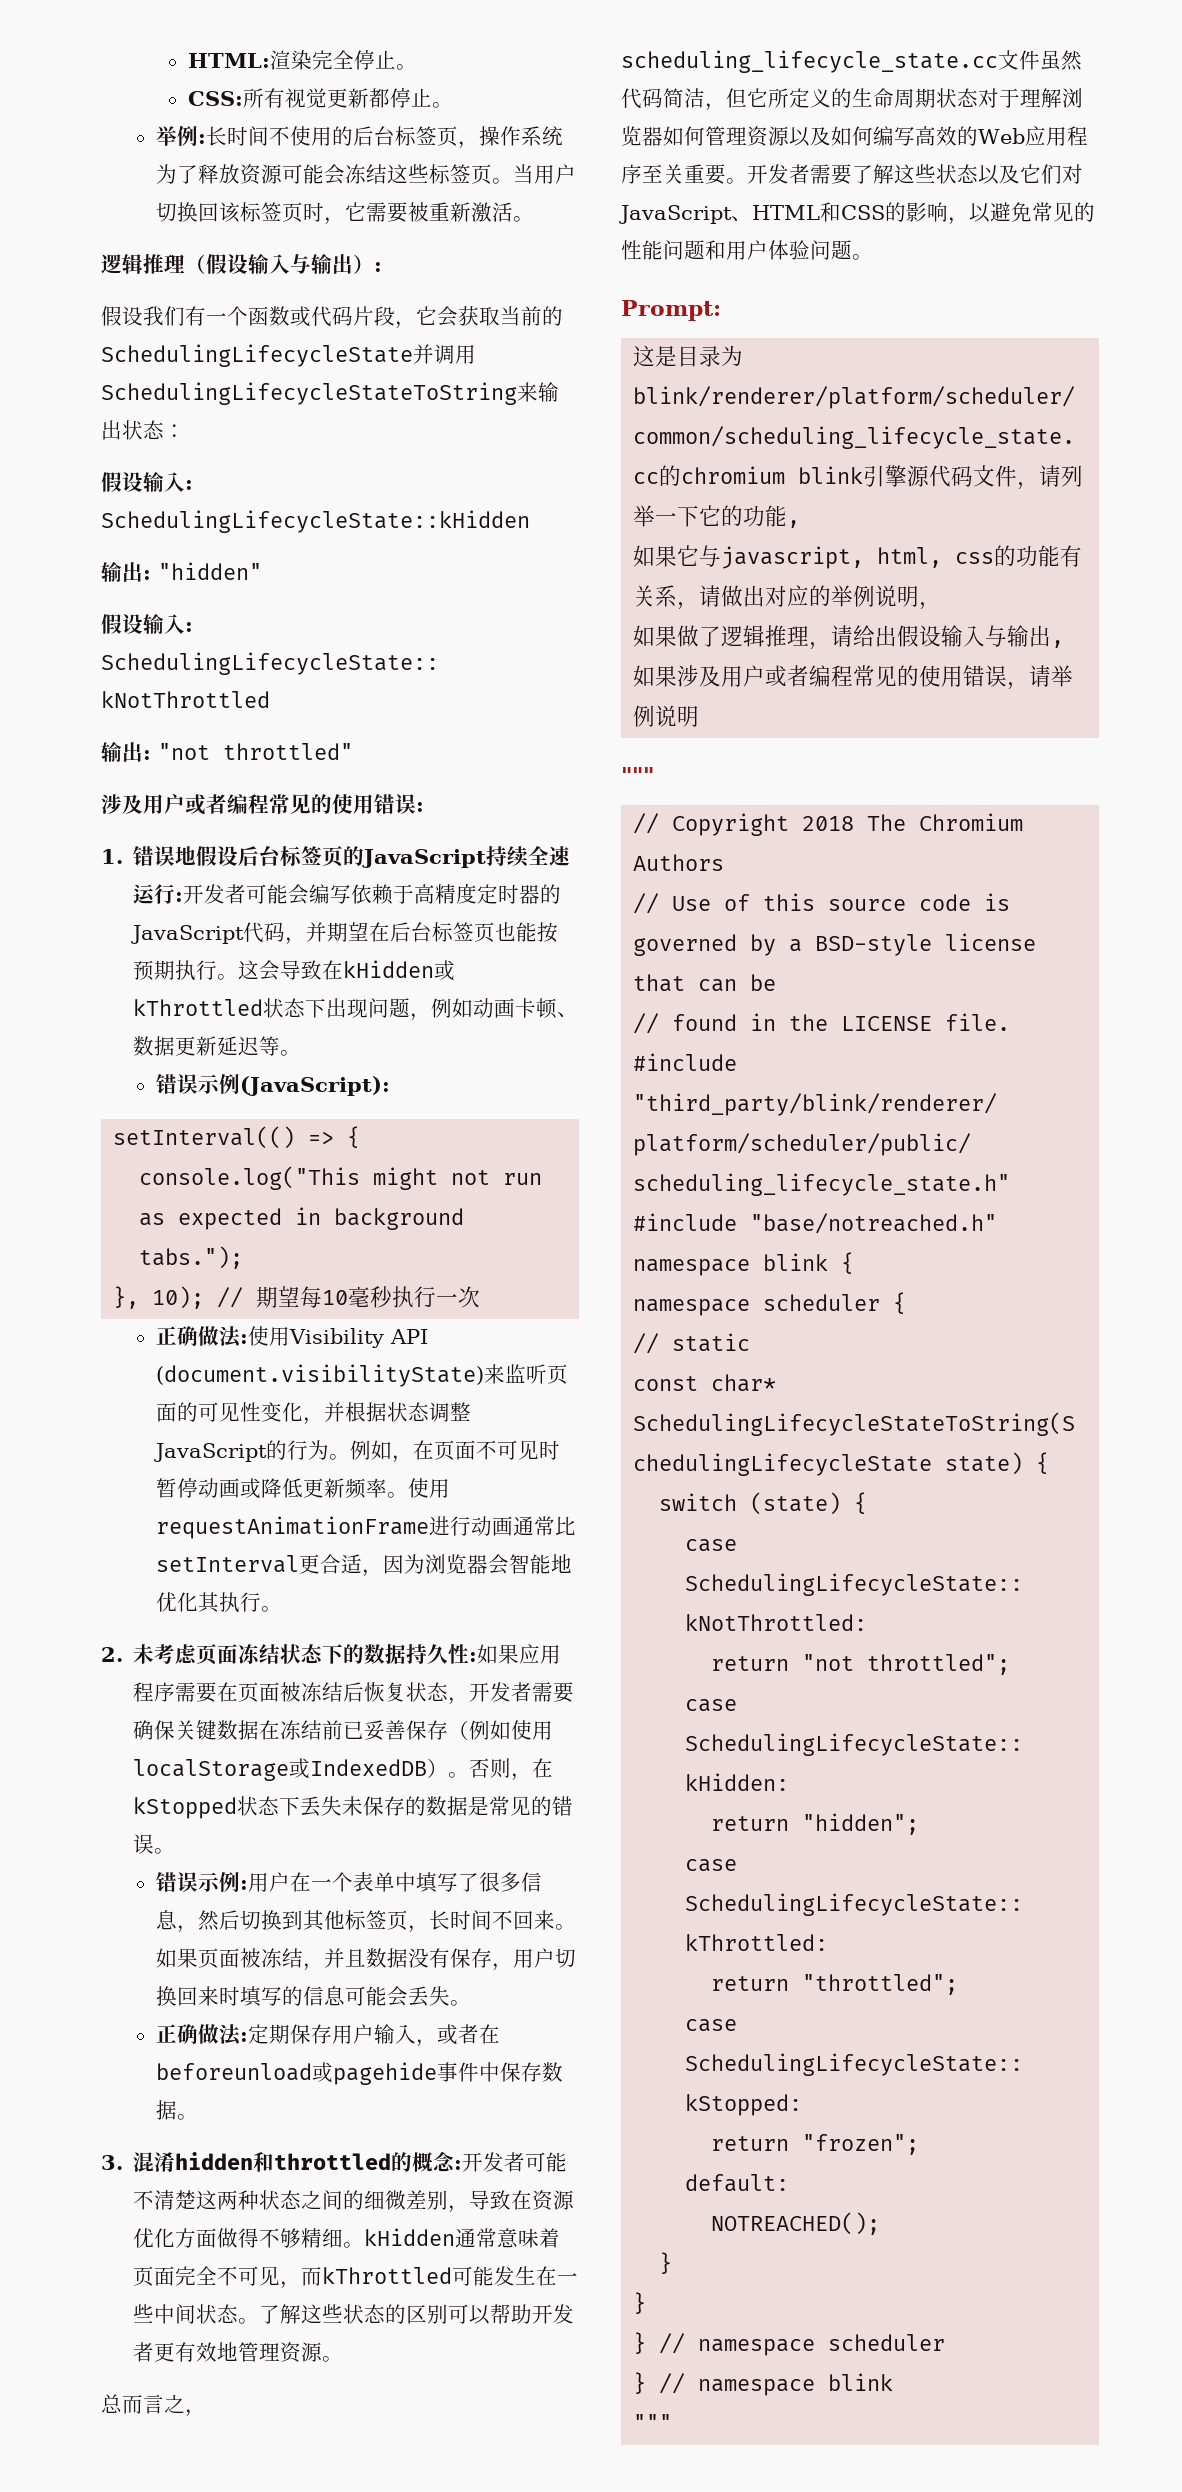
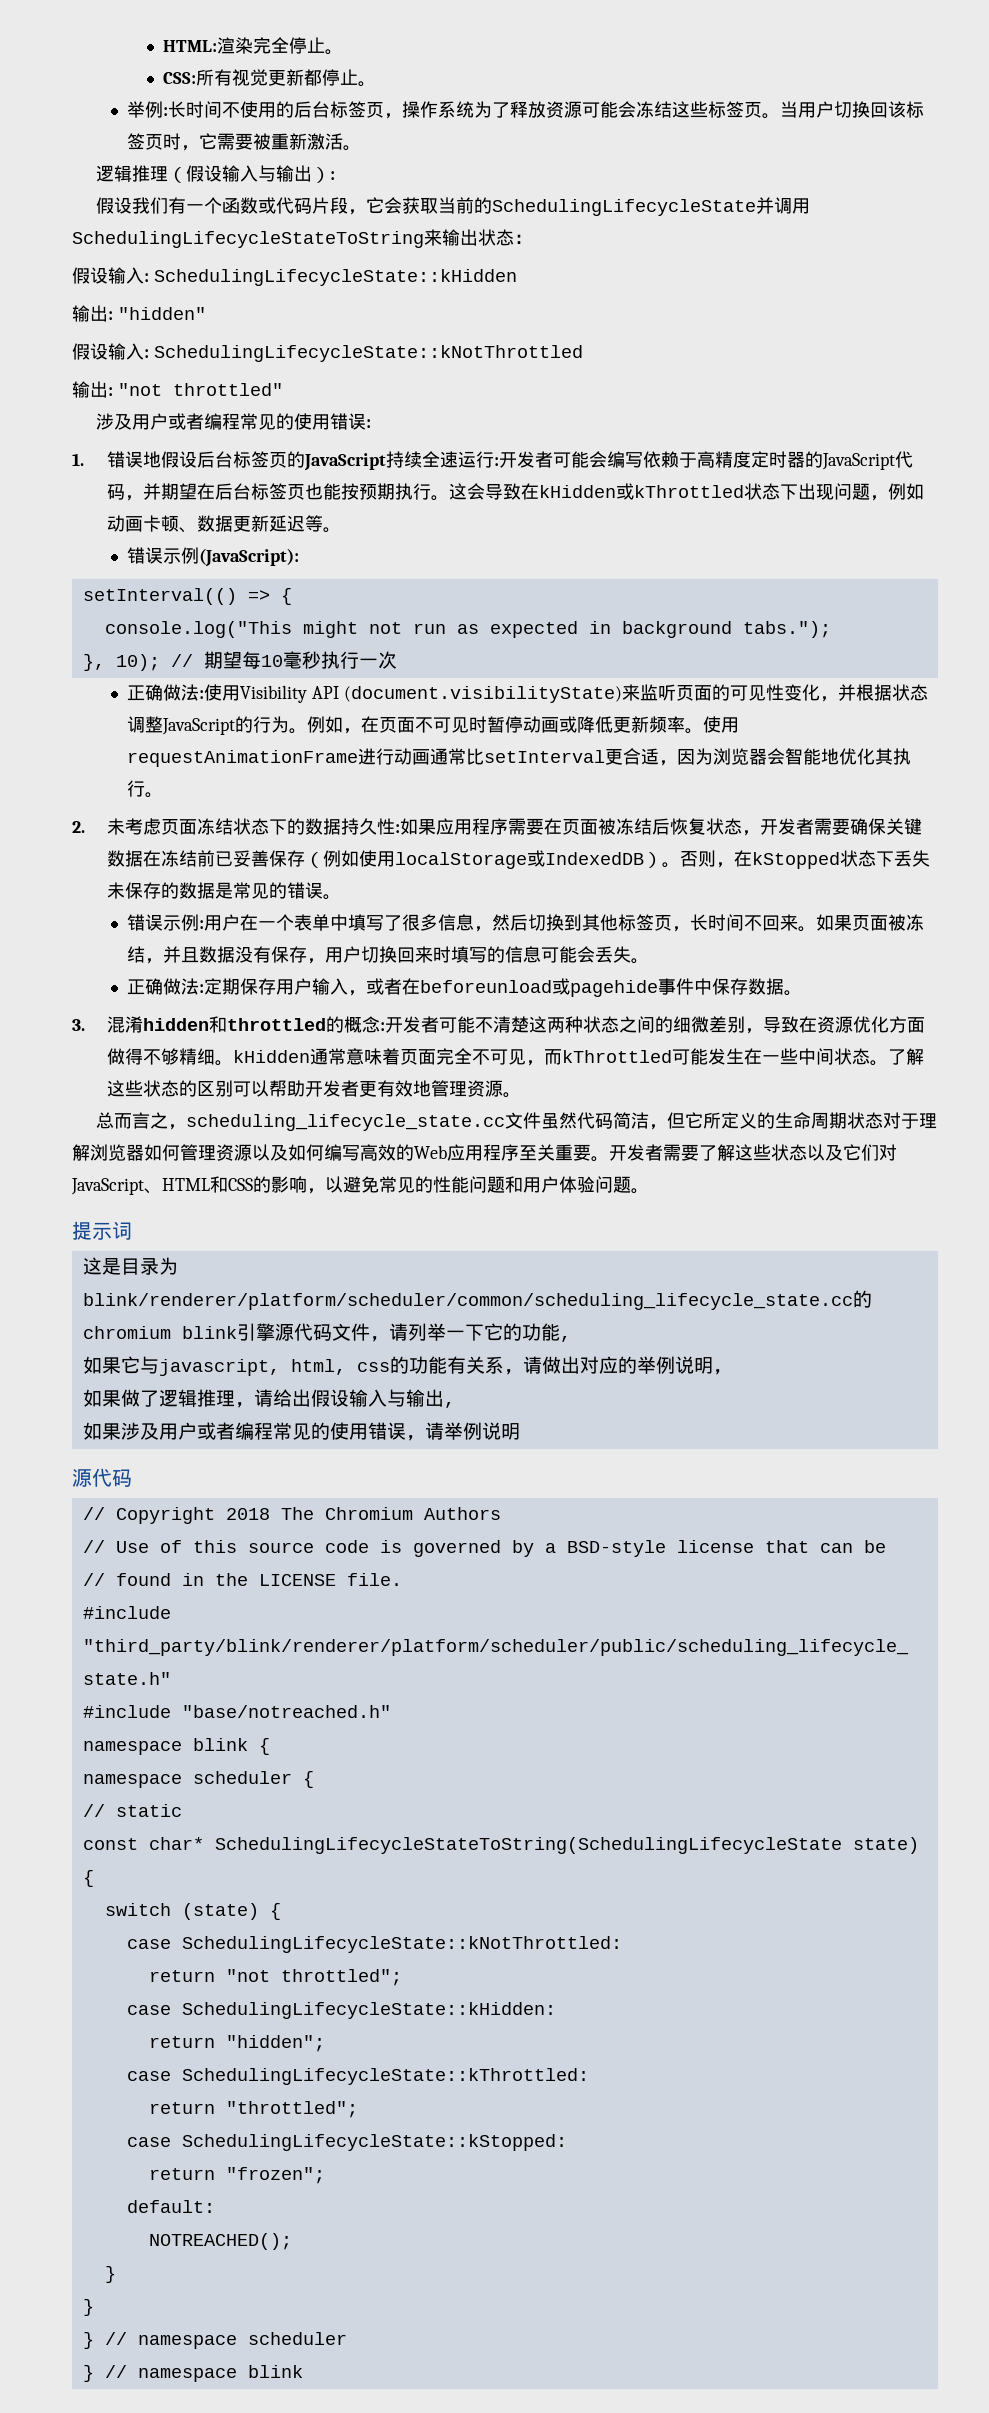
[621,300,721,321] Prompt: -> [72,1221,132,1240] 提示词
[621,767,654,783] """ -> [72,1468,132,1487] 源代码
[633,2414,673,2431] // """ -> (303, 2371) none

